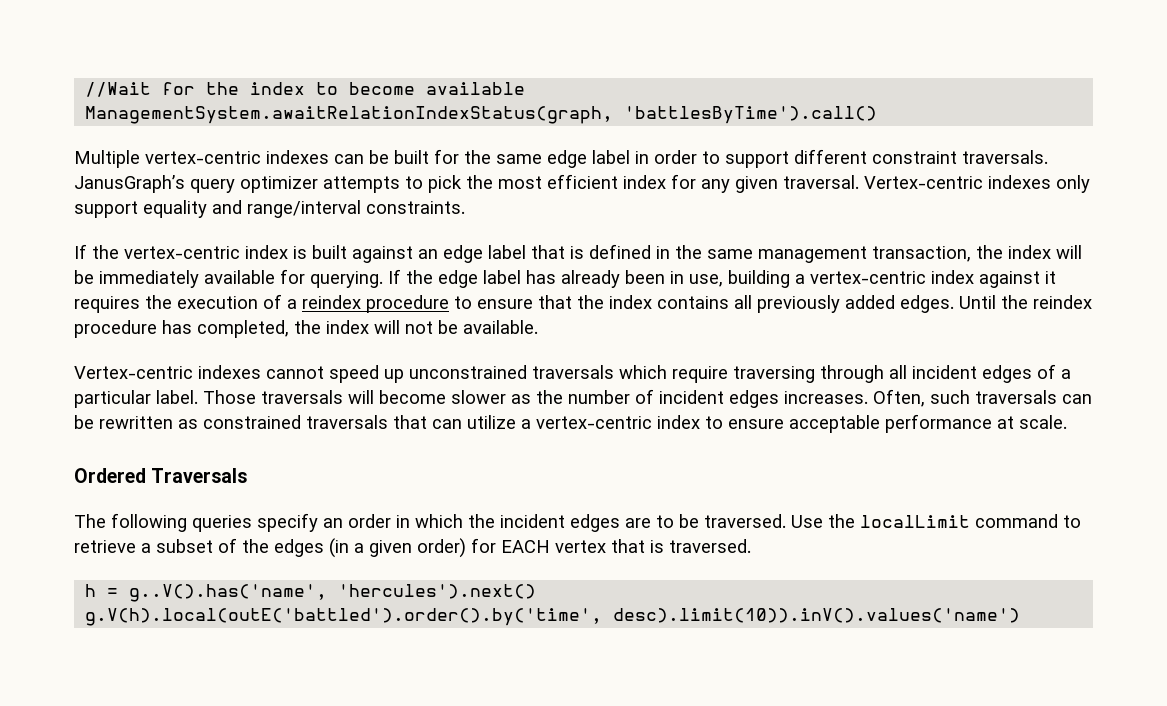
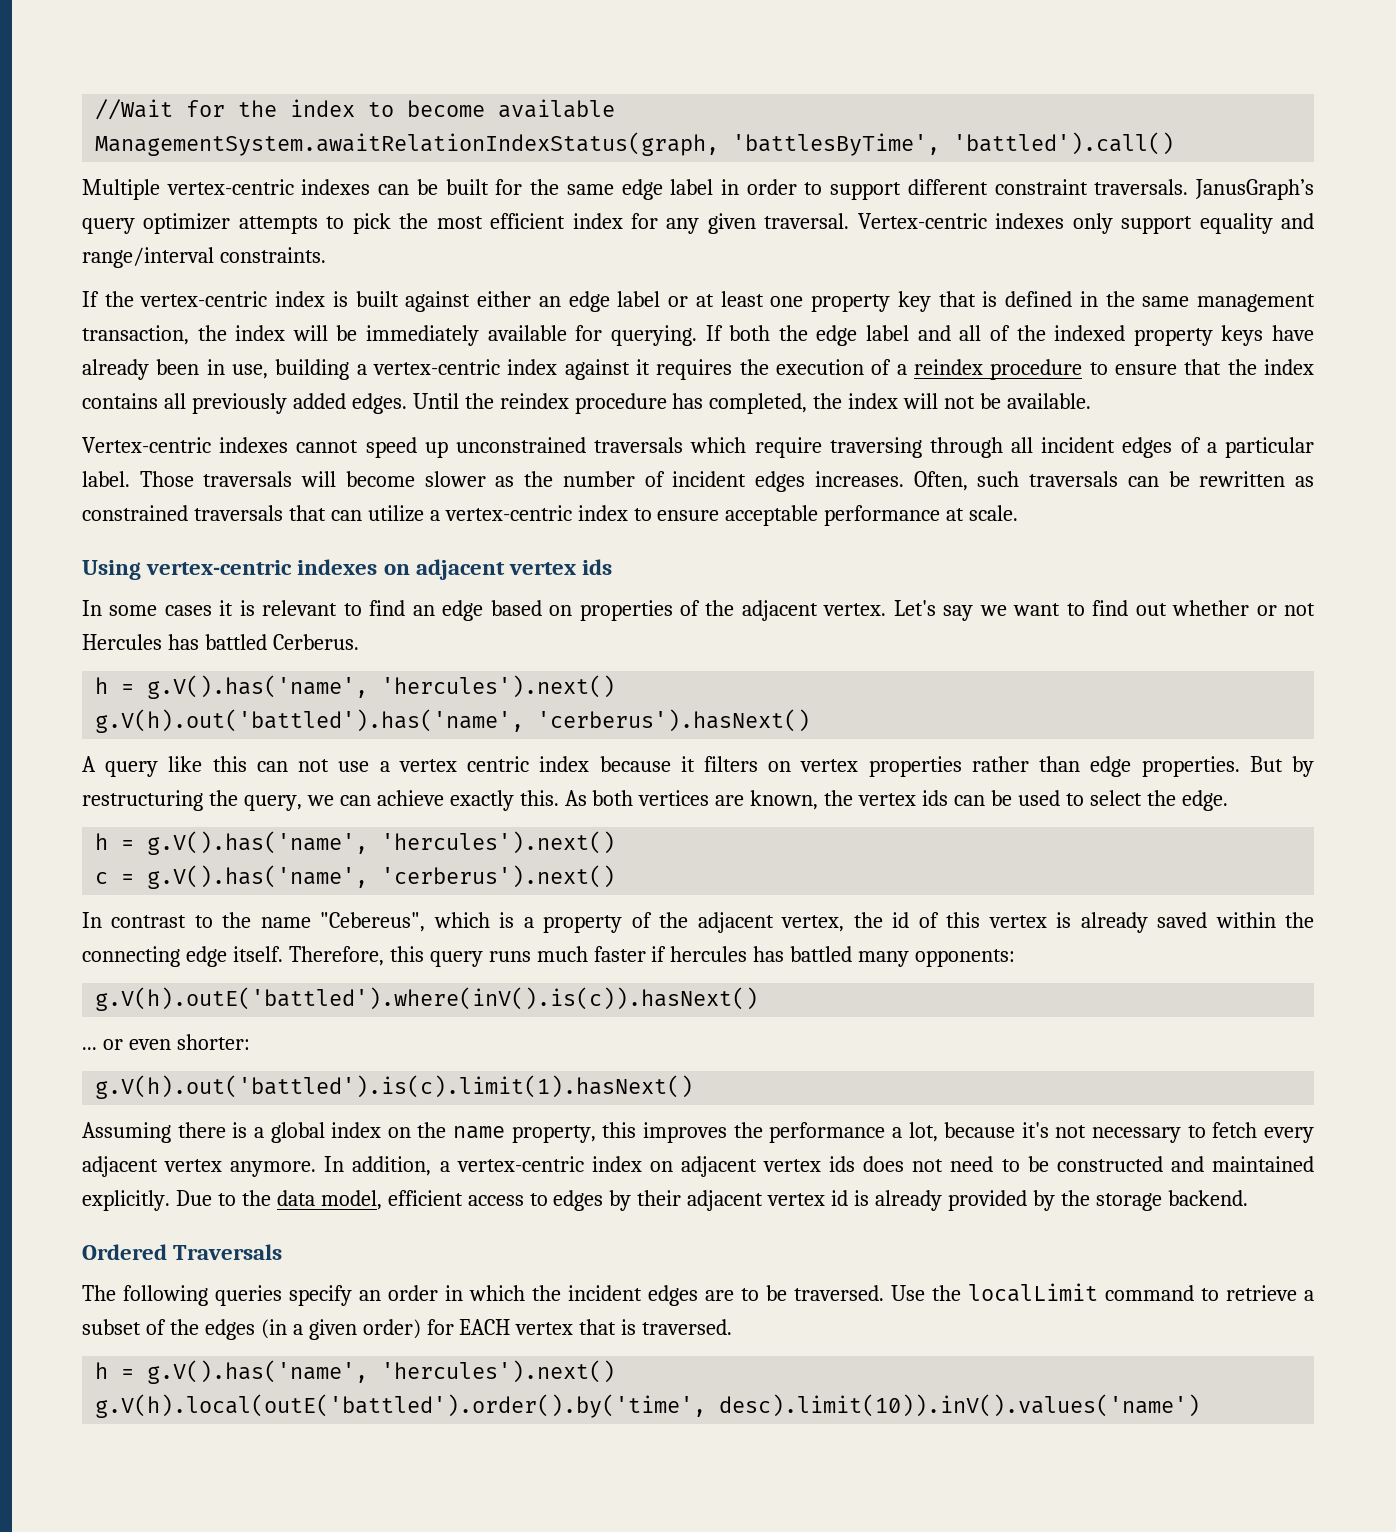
[624,106,878,124] 'battlesByTime').call() -> [732,132,1175,156] 'battlesByTime', 'battled').call()
(413, 254) none -> [477,291,532,307] either
(526, 252) none -> [668,291,931,312] or at least one property key
(401, 276) none -> [729,325,771,341] both
[526,270,556,284] has -> [917,325,1314,346] and all of the indexed property keys have
(1067, 422) none -> [82,559,613,580] [82,600,1316,621] [82,634,359,650] [95,675,616,699] [95,709,811,733] [82,756,1315,777] [82,790,1228,811] [95,831,616,855] [95,865,616,889] [82,912,1315,933] [82,946,1016,967] [95,987,759,1011] [82,1034,250,1050] [95,1075,694,1099] [82,1122,1315,1143] [82,1156,1315,1177] [82,1190,1248,1211] // Using vertex-centric indexes on adjacent vertex ids // In some cases it is relevant to find an edge based on properties of the adjacent vertex. Let's say we want to find out whether or not Hercules has battled Cerberus. // h = g.V().has('name', 'hercules').next() // g.V(h).out('battled').has('name', 'cerberus').hasNext() // A query like this can not use a vertex centric index because it filters on vertex properties rather than edge properties. But by restructuring the query, we can achieve exactly this. As both vertices are known, the vertex ids can be used to select the edge. // h = g.V().has('name', 'hercules').next() // c = g.V().has('name', 'cerberus').next() // In contrast to the name "Cebereus", which is a property of the adjacent vertex, the id of this vertex is already saved within the connecting edge itself. Therefore, this query runs much faster if hercules has battled many opponents: // g.V(h).outE('battled').where(inV().is(c)).hasNext() // ... or even shorter: // g.V(h).out('battled').is(c).limit(1).hasNext() // Assuming there is a global index on the name property, this improves the performance a lot, because it's not necessary to fetch every adjacent vertex anymore. In addition, a vertex-centric index on adjacent vertex ids does not need to be constructed and maintained explicitly. Due to the data model, efficient access to edges by their adjacent vertex id is already provided by the storage backend.
[129,584,328,602] g..V().has('name', -> [147,1360,369,1384] g.V().has('name',

